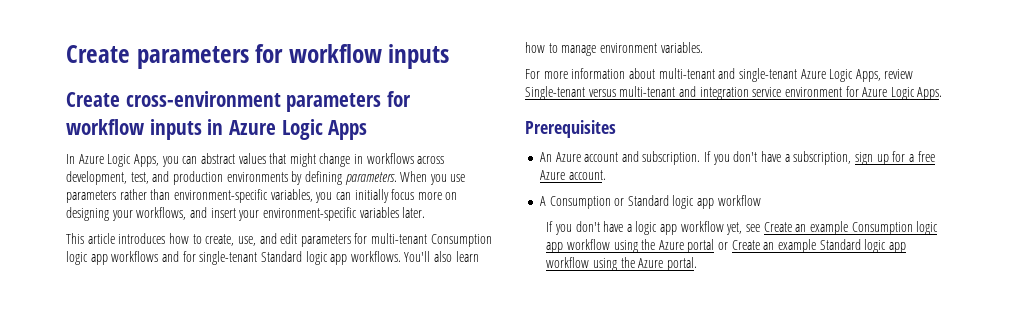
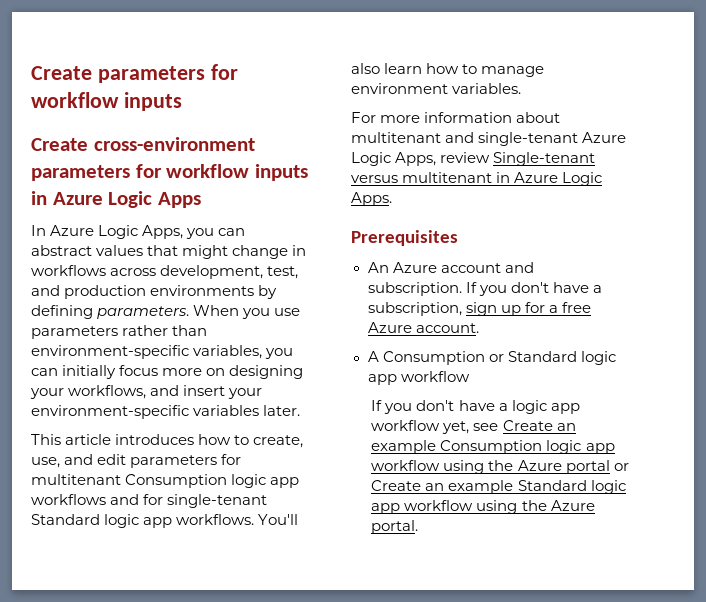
[371,233,428,244] multi-tenant -> [31,474,121,485] multitenant
[658,68,715,79] multi-tenant -> [351,132,441,143] multitenant
[619,86,859,100] multi-tenant and integration service environment for -> [402,172,511,183] multitenant in

